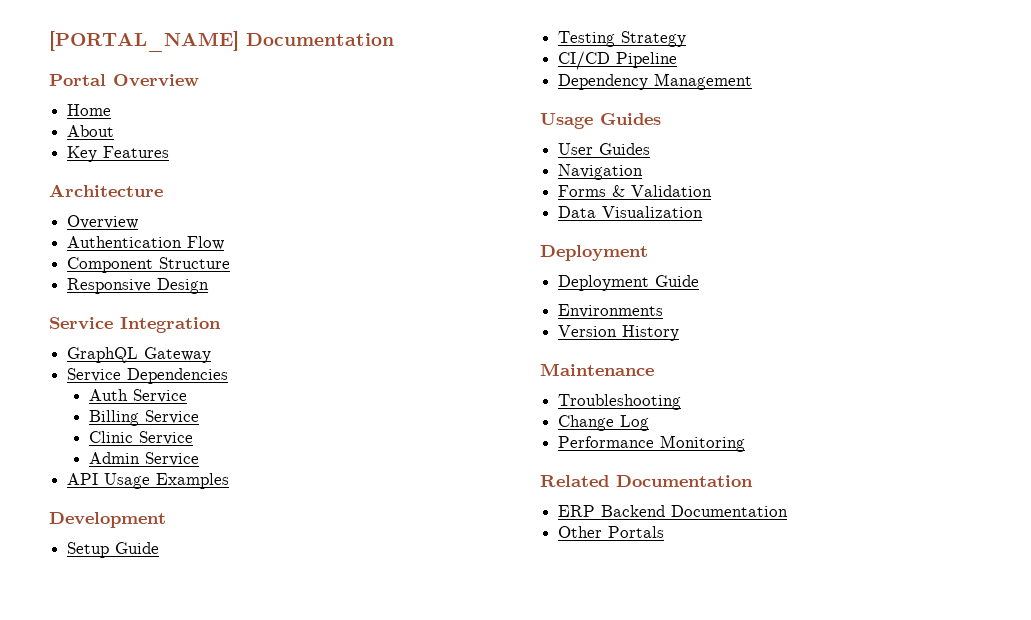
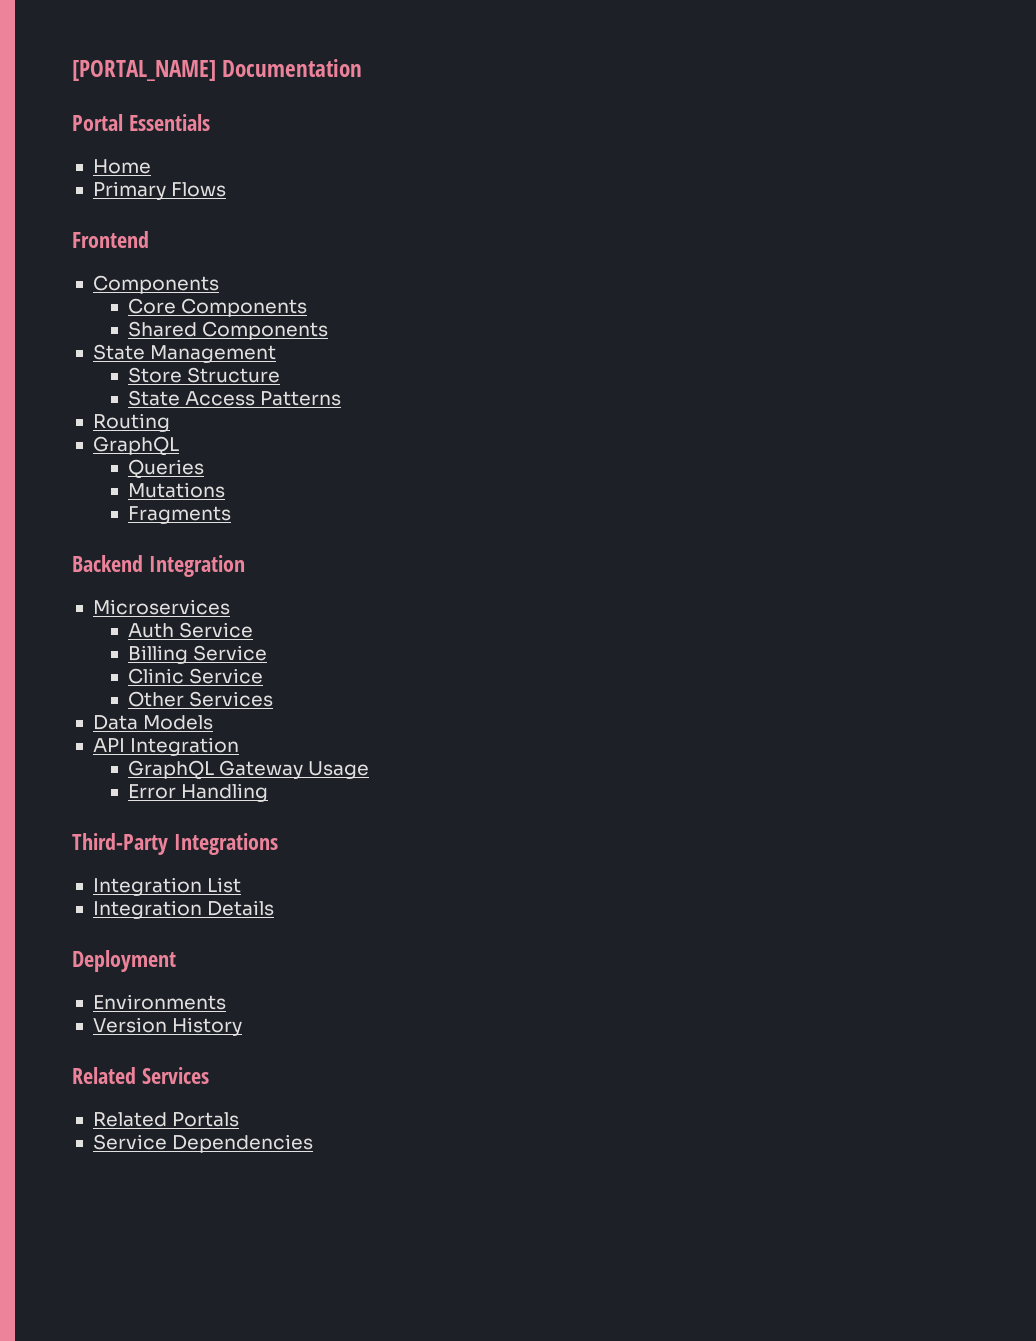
[113,74,199,87] Overview -> [128,114,210,131] Essentials
[67,125,115,137] [67,146,170,162] [49,184,163,197] [67,215,139,229] [67,236,225,250] [67,257,231,273] [67,278,210,294] [49,317,221,333] [67,347,212,363] [67,368,229,384] About // Key Features // Architecture // Overview // Authentication Flow // Component Structure // Responsive Design // Service Integration // GraphQL Gateway // Service Dependencies -> [92,181,227,200] [72,231,149,248] [92,275,219,294] [127,298,308,317] [127,321,329,340] [92,344,277,363] [127,367,281,383] [127,390,342,406] [92,413,170,432] [92,436,179,456] [127,459,204,479] [127,482,225,498] [127,506,231,524] [72,555,245,577] [92,599,230,615] Primary Flows // Frontend // Components // Core Components // Shared Components // State Management // Store Structure // State Access Patterns // Routing // GraphQL // Queries // Mutations // Fragments // Backend Integration // Microservices
[89,452,200,466] [67,473,230,489] [49,512,166,528] [67,542,160,558] [558,31,687,47] [558,51,678,70] [558,73,753,90] [540,113,661,129] [558,143,651,155] [558,164,644,180] [558,185,713,197] [558,206,704,218] [540,245,648,261] [558,275,700,291] Admin Service // API Usage Examples // Development // Setup Guide // Testing Strategy // CI/CD Pipeline // Dependency Management // Usage Guides // User Guides // Navigation // Forms & Validation // Data Visualization // Deployment // Deployment Guide -> [127,691,274,707] [92,715,214,730] [92,737,240,756] [127,760,370,780] [127,783,269,802] [72,833,278,855] [92,877,242,896] [92,900,275,919] [72,950,176,972] Other Services // Data Models // API Integration // GraphQL Gateway Usage // Error Handling // Third-Party Integrations // Integration List // Integration Details // Deployment
[540,363,654,376] [558,394,682,410] [558,415,650,431] [558,435,746,452] [540,475,753,487] [558,505,789,517] [558,526,665,538] Maintenance // Troubleshooting // Change Log // Performance Monitoring // Related Documentation // ERP Backend Documentation // Other Portals -> [72,1067,209,1084] [92,1112,240,1127] [92,1134,314,1153] Related Services // Related Portals // Service Dependencies

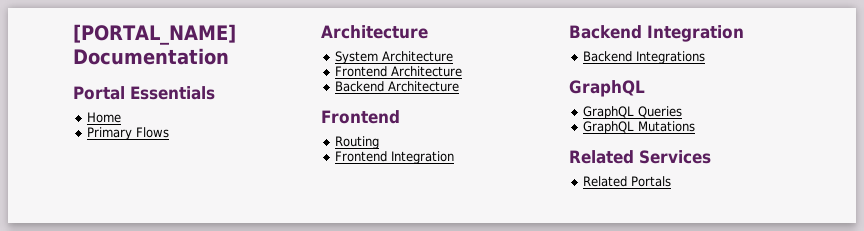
[72,231,149,248] [92,275,219,294] [127,298,308,317] [127,321,329,340] [92,344,277,363] [127,367,281,383] [127,390,342,406] [92,413,170,432] [92,436,179,456] [127,459,204,479] [127,482,225,498] [127,506,231,524] [72,555,245,577] [92,599,230,615] [127,622,254,638] [127,645,268,664] [127,668,264,684] [127,691,274,707] [92,715,214,730] [92,737,240,756] [127,760,370,780] [127,783,269,802] [72,833,278,855] [92,877,242,896] [92,900,275,919] [72,950,176,972] [92,994,226,1010] [92,1017,243,1036] Frontend // Components // Core Components // Shared Components // State Management // Store Structure // State Access Patterns // Routing // GraphQL // Queries // Mutations // Fragments // Backend Integration // Microservices // Auth Service // Billing Service // Clinic Service // Other Services // Data Models // API Integration // GraphQL Gateway Usage // Error Handling // Third-Party Integrations // Integration List // Integration Details // Deployment // Environments // Version History -> [321,25,428,39] [334,51,453,64] [334,66,462,77] [334,81,459,92] [321,110,400,124] [334,136,379,149] [334,151,454,164] [569,25,744,42] [582,51,705,64] [569,80,645,97] [582,106,682,119] [582,121,695,134] Architecture // System Architecture // Frontend Architecture // Backend Architecture // Frontend // Routing // Frontend Integration // Backend Integration // Backend Integrations // GraphQL // GraphQL Queries // GraphQL Mutations
[92,1134,314,1153] // Service Dependencies -> (671, 181) none

